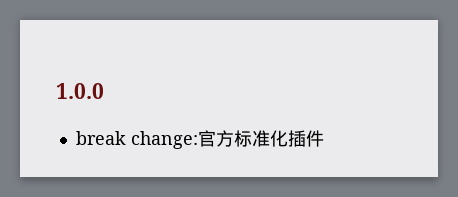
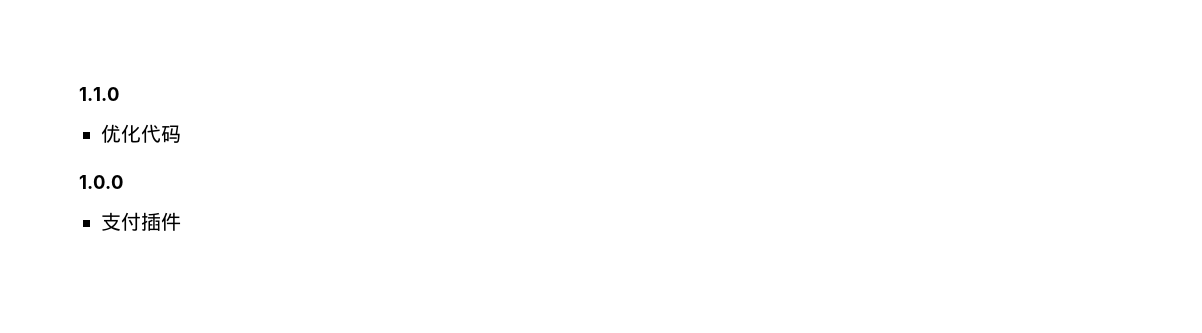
[56,83,104,99] [75,130,288,149] 1.0.0 // break change:官方标准化 -> [79,87,119,101] [101,124,181,143] [79,175,123,189] [101,212,141,231] 1.1.0 // 优化代码 // 1.0.0 // 支付

